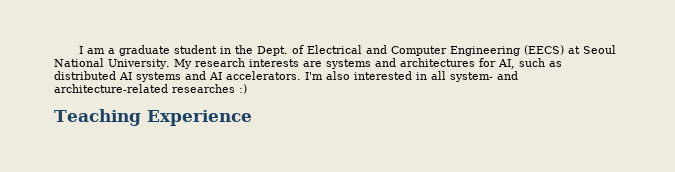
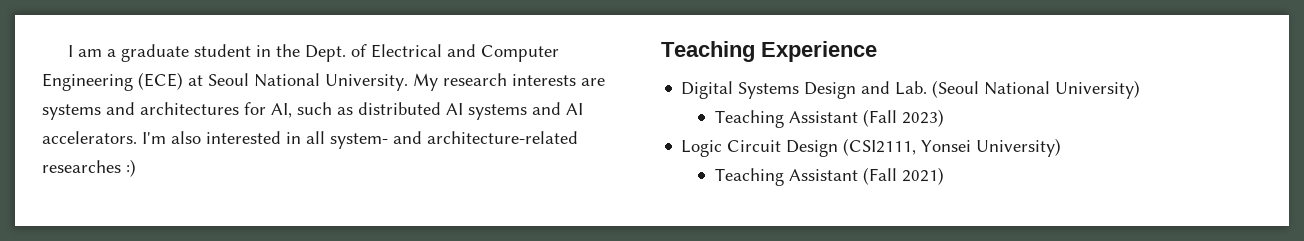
[524,45,565,55] (EECS) -> [138,72,183,90] (ECE)
(252, 118) none -> [681,80,1141,99] [715,109,945,128] [681,138,1062,157] [715,167,945,186] // Digital Systems Design and Lab. (Seoul National University) // Teaching Assistant (Fall 2023) // Logic Circuit Design (CSI2111, Yonsei University) // Teaching Assistant (Fall 2021)

